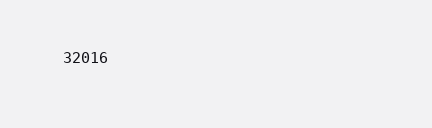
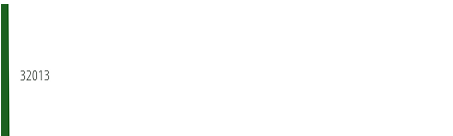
[63,52,108,63] 32016 -> [20,70,51,81] 32013

